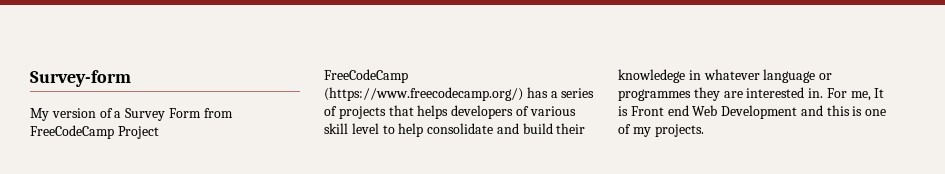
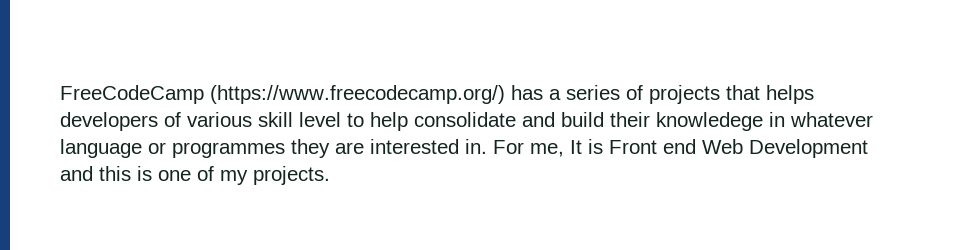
[30,70,131,87] [30,108,233,121] [30,125,159,139] Survey-form // My version of a Survey Form from FreeCodeCamp Project // -> (60, 94) none

